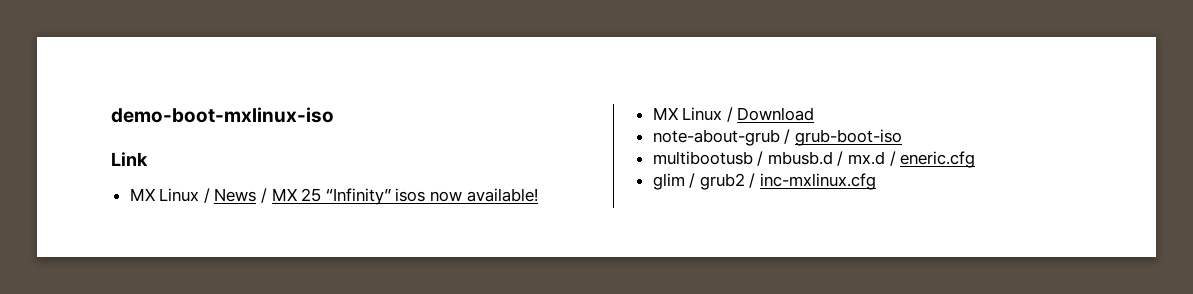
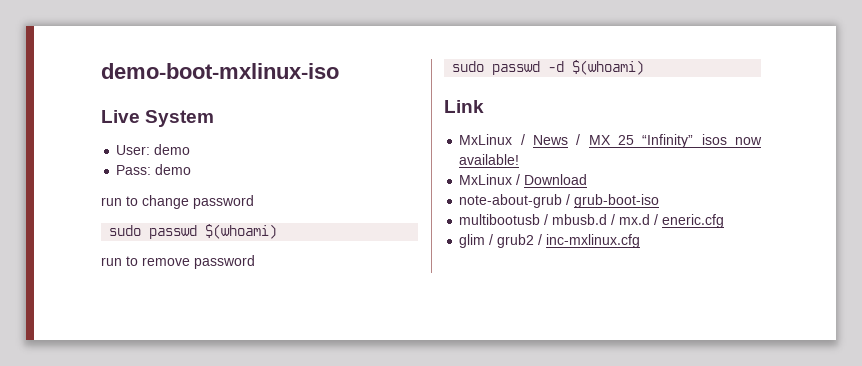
(334, 115) none -> [101,110,215,127] [116,144,191,155] [116,164,192,175] [101,195,254,209] [109,224,278,239] [101,255,255,269] [452,60,645,75] // Live System // User: demo // Pass: demo // run to change password // sudo passwd $(whoami) // run to remove password // sudo passwd -d $(whoami)
[129,188,200,202] MX Linux -> [459,134,513,145] MxLinux
[652,107,723,121] MX Linux -> [459,174,513,185] MxLinux

